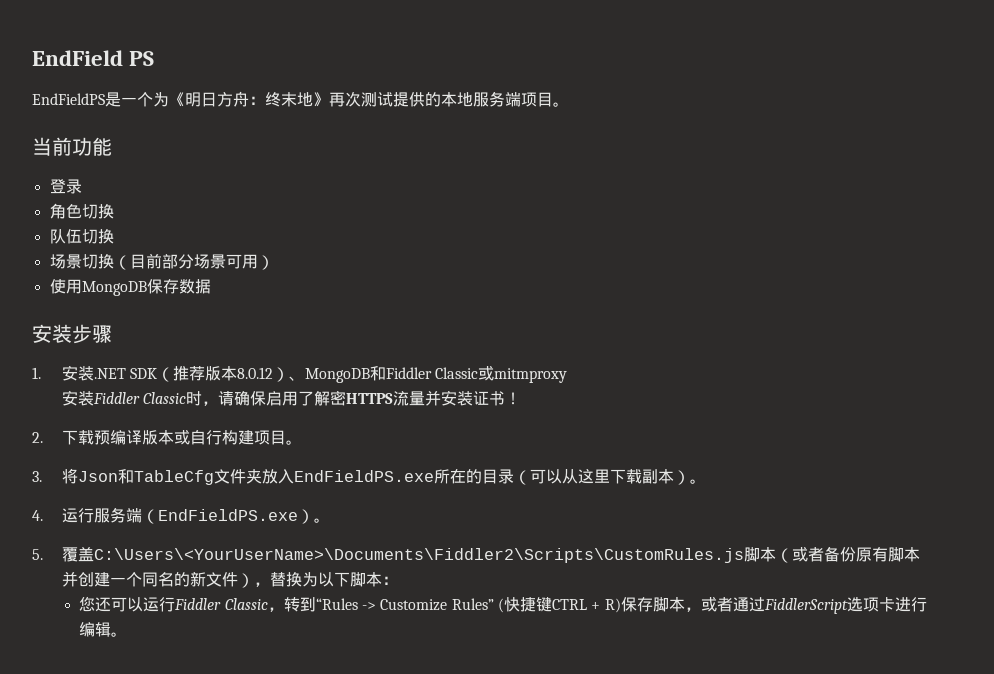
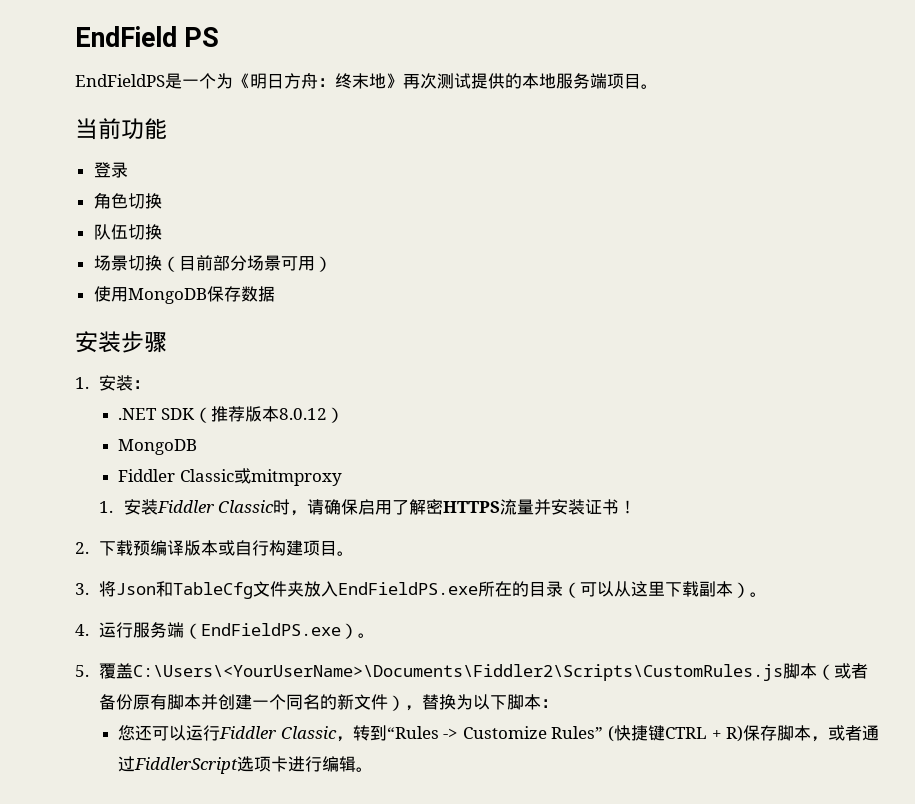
(94, 373) none -> [133,380,151,389] ： //
[288,366,386,383] 、MongoDB和 -> [118,439,198,455] // MongoDB //
(568, 375) none -> [99,501,114,513] 1.

